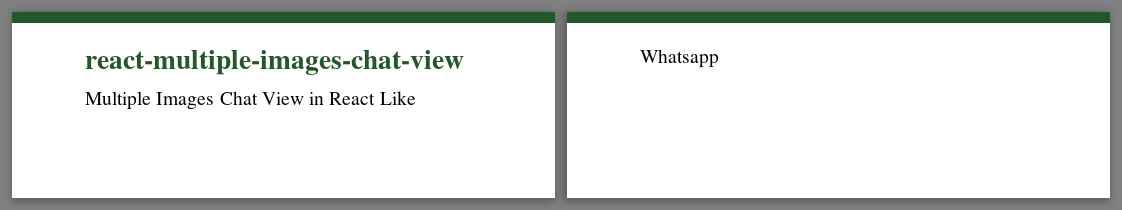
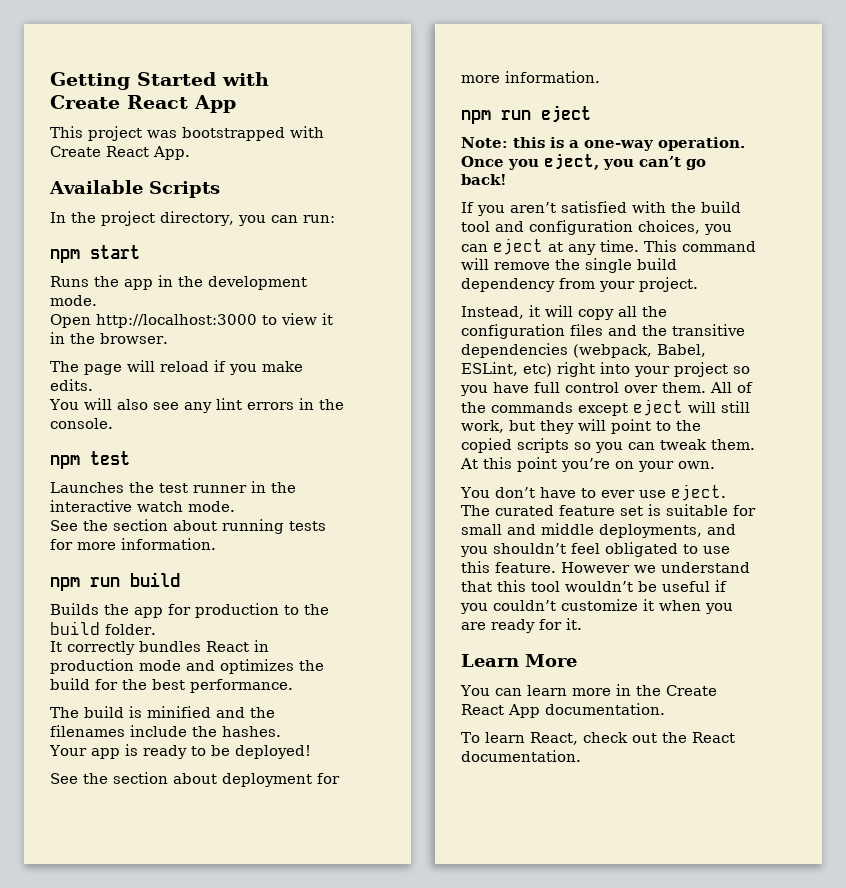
[85,50,464,75] [85,91,416,110] [640,49,719,68] react-multiple-images-chat-view // Multiple Images Chat View in React Like Whatsapp -> [50,72,269,90] [50,95,236,113] [50,126,324,141] [50,146,190,160] [49,180,220,198] [50,211,335,226] [50,245,140,263] [50,275,307,290] [50,295,97,306] [50,313,333,328] [50,332,168,344] [50,360,303,375] [50,379,93,391] [49,398,344,413] [50,418,113,429] [50,451,130,469] [50,481,296,493] [50,500,235,512] [50,519,326,534] [50,538,216,550] [50,572,180,591] [50,603,329,618] [50,621,156,635] [50,640,269,655] [50,659,324,674] [50,678,293,693] [50,706,275,718] [50,725,281,737] [49,744,311,759] [50,772,340,787] [461,71,600,83] [461,105,591,124] [461,137,745,151] [461,154,706,170] [461,174,507,185] [461,201,741,216] [461,220,732,235] [461,238,756,255] [461,258,677,273] [461,277,698,292] [461,305,667,320] [461,324,745,339] [461,343,706,358] [461,362,750,377] [460,382,753,396] [461,399,750,416] [461,419,701,434] [461,438,755,453] [460,457,715,472] [460,484,726,501] [461,504,756,516] [461,523,736,538] [460,542,730,557] [461,561,750,573] [461,580,727,592] [460,599,733,614] [461,618,582,633] [461,654,577,667] [460,684,717,696] [461,703,665,718] [461,732,735,745] [461,750,581,762] Getting Started with Create React App // This project was bootstrapped with Create React App. // Available Scripts // In the project directory, you can run: // npm start // Runs the app in the development mode. // Open http://localhost:3000 to view it in the browser. // The page will reload if you make edits. // You will also see any lint errors in the console. // npm test // Launches the test runner in the interactive watch mode. // See the section about running tests for more information. // npm run build // Builds the app for production to the build folder. // It correctly bundles React in production mode and optimizes the build for the best performance. // The build is minified and the filenames include the hashes. // Your app is ready to be deployed! // See the section about deployment for more information. // npm run eject // Note: this is a one-way operation. Once you eject, you can’t go back! // If you aren’t satisfied with the build tool and configuration choices, you can eject at any time. This command will remove the single build dependency from your project. // Instead, it will copy all the configuration files and the transitive dependencies (webpack, Babel, ESLint, etc) right into your project so you have full control over them. All of the commands except eject will still work, but they will point to the copied scripts so you can tweak them. At this point you’re on your own. // You don’t have to ever use eject. The curated feature set is suitable for small and middle deployments, and you shouldn’t feel obligated to use this feature. However we understand that this tool wouldn’t be useful if you couldn’t customize it when you are ready for it. // Learn More // You can learn more in the Create React App documentation. // To learn React, check out the React documentation.

